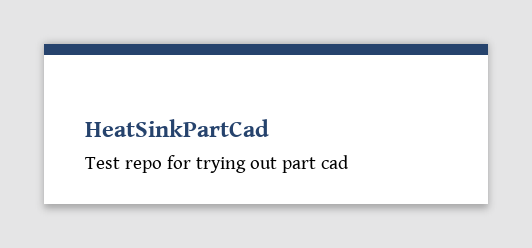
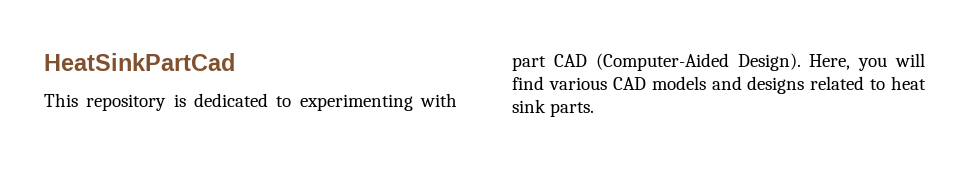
[85,155,349,173] Test repo for trying out part cad -> [44,93,458,111] [512,53,925,71] [512,76,926,94] [512,99,595,117] This repository is dedicated to experimenting with part CAD (Computer-Aided Design). Here, you will find various CAD models and designs related to heat sink parts.

